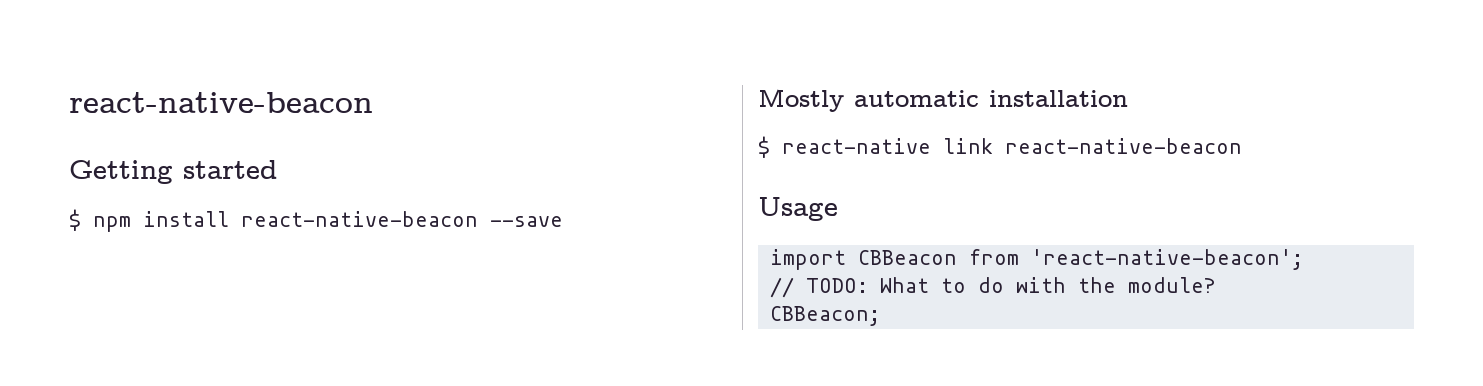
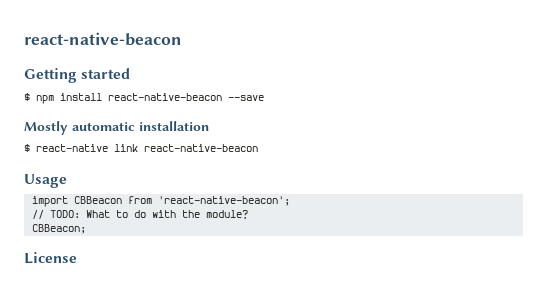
(881, 316) none -> [24,252,77,264] // License

